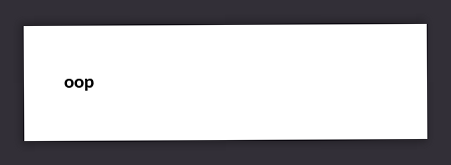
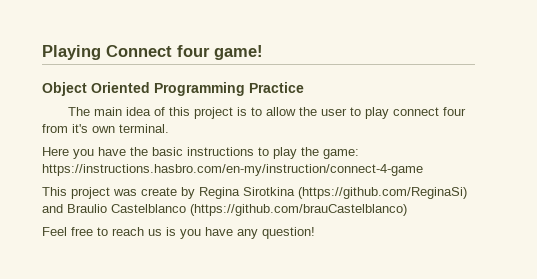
[63,78,95,91] oop -> [42,45,263,60] [42,82,304,96] [68,107,467,119] [42,124,169,133] [42,147,359,159] [42,164,423,176] [42,187,467,199] [42,204,407,216] [42,227,315,239] Playing Connect four game! // Object Oriented Programming Practice // The main idea of this project is to allow the user to play connect four from it's own terminal. // Here you have the basic instructions to play the game: https://instructions.hasbro.com/en-my/instruction/connect-4-game // This project was create by Regina Sirotkina (https://github.com/ReginaSi) and Braulio Castelblanco (https://github.com/brauCastelblanco) // Feel free to reach us is you have any question!

